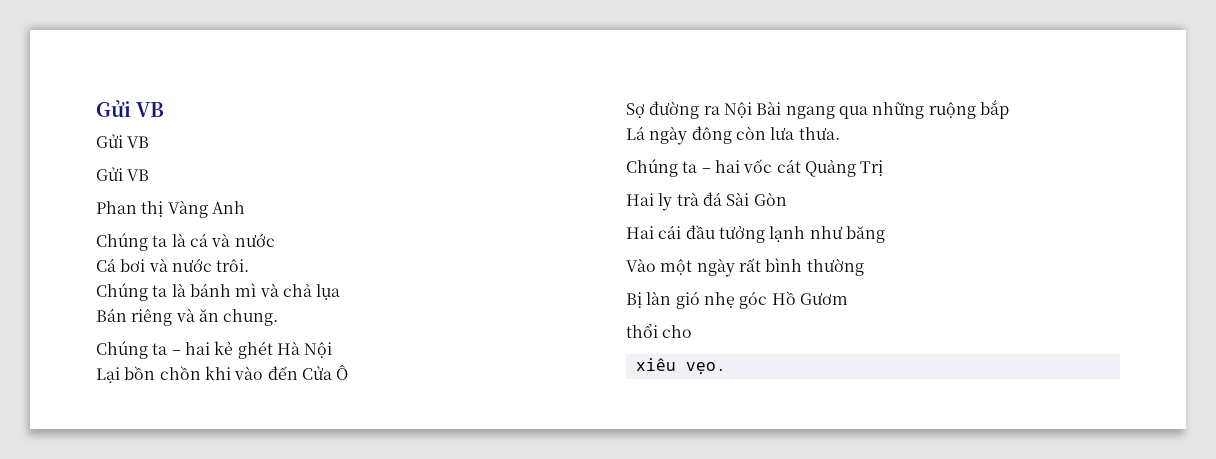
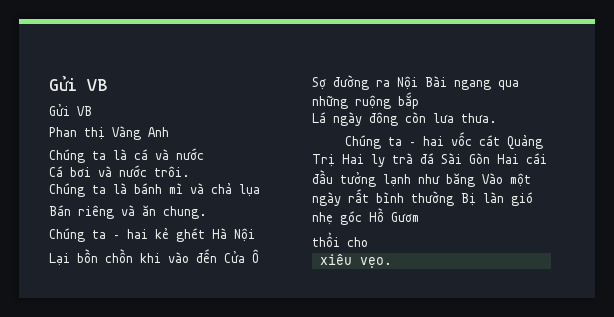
[96,99,165,117] [96,134,150,148] [96,167,150,181] Gửi VB // Gửi VB // Gửi VB -> [49,75,108,91] [49,103,92,116] Gửi VB // Gửi VB
(884, 168) // -> (335, 160) none
(787, 199) // -> (490, 158) none
(885, 234) // -> (475, 180) none
(864, 267) // -> (454, 198) none

